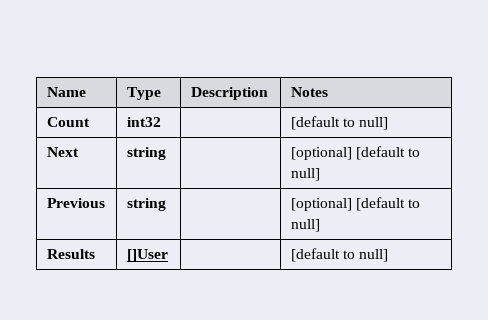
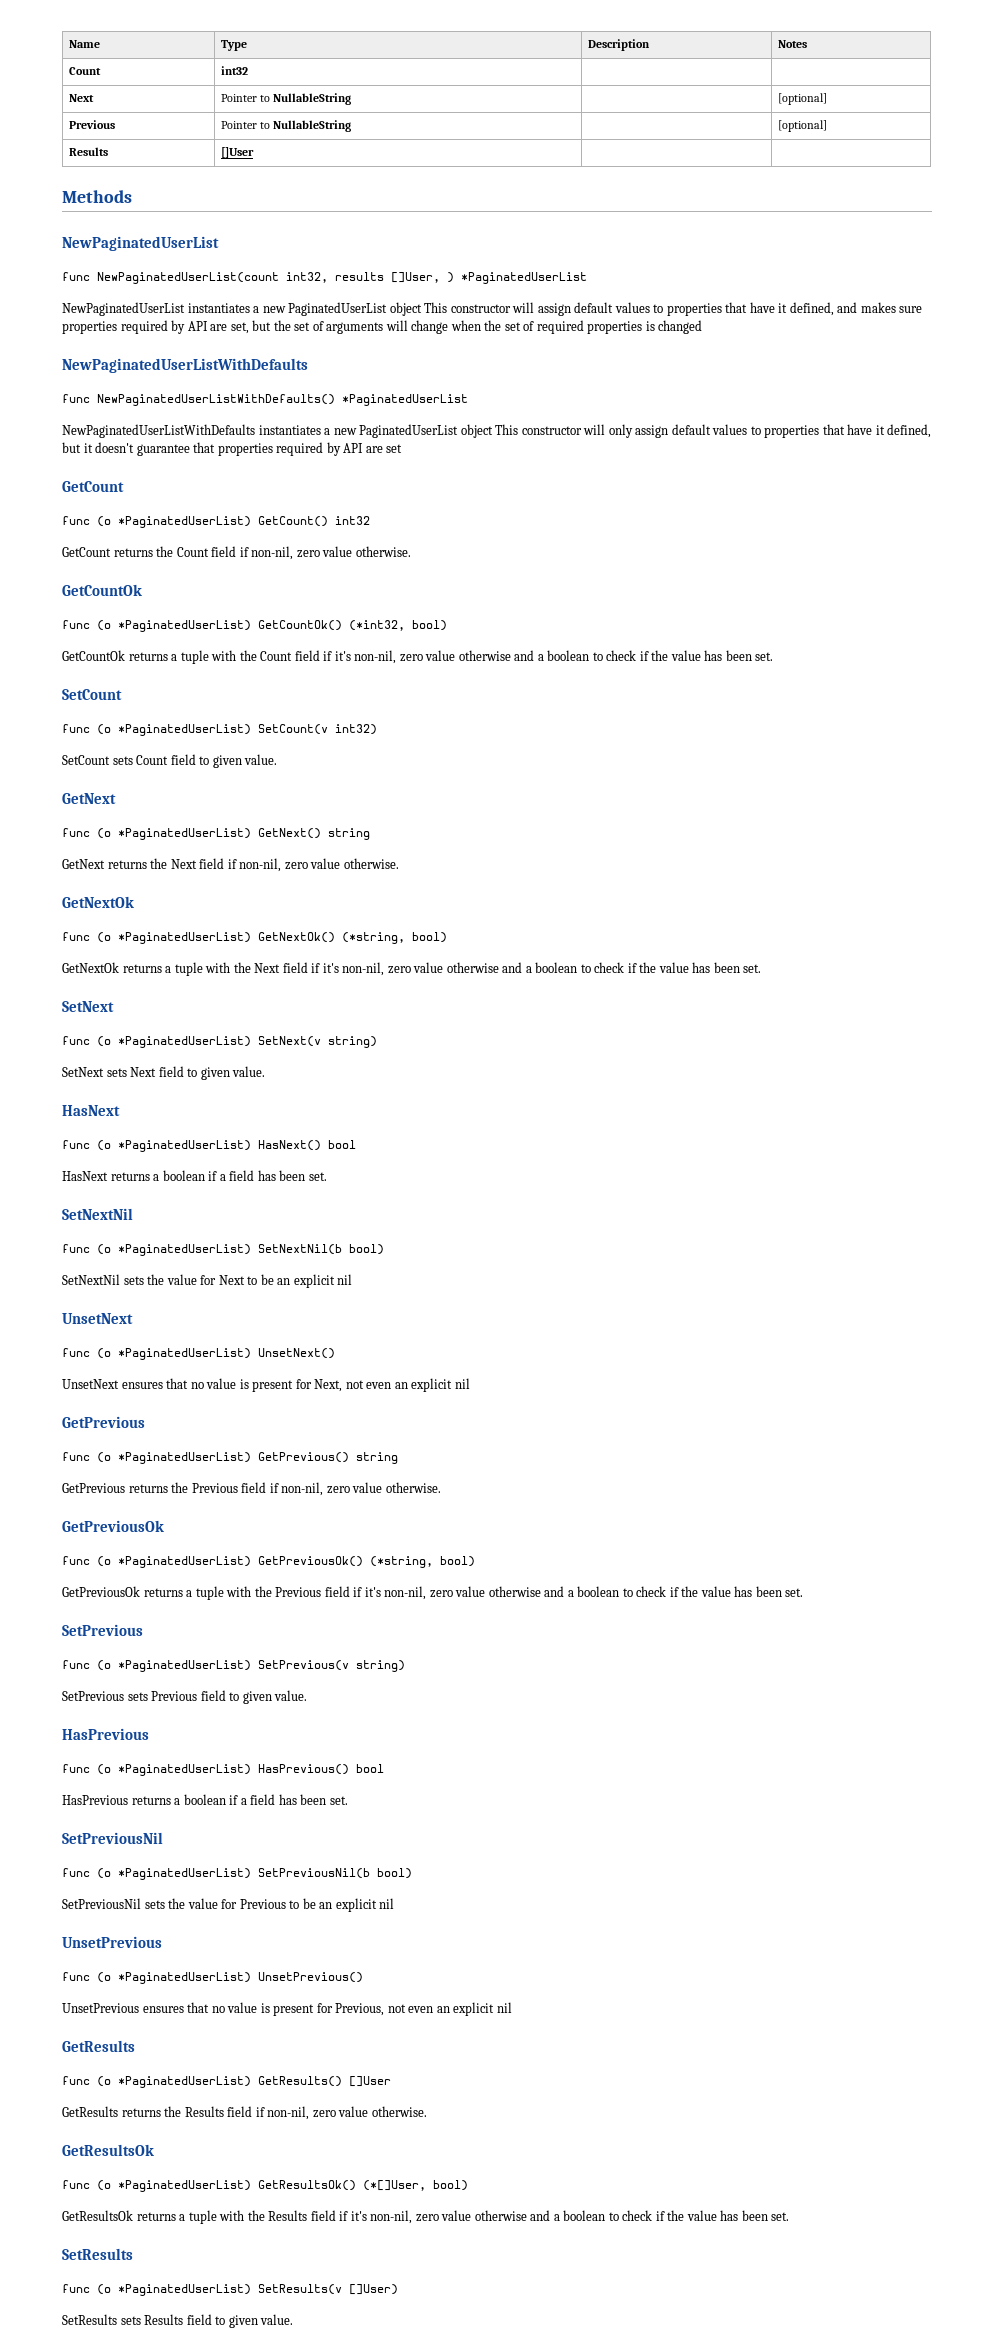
[290,116,389,130] [46,147,79,157] [126,147,166,160] [290,146,421,160] [290,168,320,181] [46,198,105,208] [126,198,166,211] [290,197,421,211] [290,219,320,232] [46,249,95,259] [126,249,168,262] [290,248,389,262] [default to null] // Next | string | | [optional] [default to null] // Previous | string | | [optional] [default to null] // Results | []User | | [default to null] -> [69,94,95,102] [221,93,352,105] [778,93,828,105] [69,120,116,129] [221,120,352,132] [778,120,828,132] [69,147,109,156] [221,147,255,158] [62,190,132,203] [62,236,219,251] [62,272,587,284] [62,302,923,316] [62,320,703,334] [62,358,308,373] [62,394,468,406] [62,424,932,438] [62,442,403,456] [62,481,124,492] [62,516,370,528] [62,546,411,560] [62,584,142,596] [62,620,447,632] [62,650,774,664] [62,689,122,700] [62,724,377,736] [62,754,278,768] [62,793,116,804] [62,828,370,840] [62,858,399,872] [62,896,134,908] [62,932,447,944] [62,962,762,976] [62,1001,114,1012] [62,1036,377,1048] [62,1066,266,1080] [62,1105,120,1116] [62,1140,356,1152] [62,1170,327,1181] [62,1208,133,1220] [62,1244,384,1256] [62,1274,353,1288] [62,1313,133,1324] [62,1348,335,1360] [62,1378,470,1392] [62,1416,145,1428] [62,1452,398,1464] [62,1482,441,1496] [62,1520,164,1532] [62,1556,475,1568] [62,1586,804,1600] [62,1624,143,1636] [62,1660,405,1672] [62,1690,308,1704] [62,1728,149,1740] [62,1764,384,1776] [62,1794,348,1805] [62,1832,163,1844] [62,1868,412,1880] [62,1898,395,1912] [62,1936,162,1948] [62,1972,363,1984] [62,2002,512,2016] [62,2040,135,2052] [62,2076,391,2088] [62,2106,427,2120] [62,2144,154,2156] [62,2180,468,2192] [62,2210,790,2224] [62,2248,133,2260] [62,2284,398,2296] [62,2314,294,2328] // Next | Pointer to NullableString | | [optional] // Previous | Pointer to NullableString | | [optional] // Results | []User | | // Methods // NewPaginatedUserList // func NewPaginatedUserList(count int32, results []User, ) *PaginatedUserList // NewPaginatedUserList instantiates a new PaginatedUserList object This constructor will assign default values to properties that have it defined, and makes sure properties required by API are set, but the set of arguments will change when the set of required properties is changed // NewPaginatedUserListWithDefaults // func NewPaginatedUserListWithDefaults() *PaginatedUserList // NewPaginatedUserListWithDefaults instantiates a new PaginatedUserList object This constructor will only assign default values to properties that have it defined, but it doesn't guarantee that properties required by API are set // GetCount // func (o *PaginatedUserList) GetCount() int32 // GetCount returns the Count field if non-nil, zero value otherwise. // GetCountOk // func (o *PaginatedUserList) GetCountOk() (*int32, bool) // GetCountOk returns a tuple with the Count field if it's non-nil, zero value otherwise and a boolean to check if the value has been set. // SetCount // func (o *PaginatedUserList) SetCount(v int32) // SetCount sets Count field to given value. // GetNext // func (o *PaginatedUserList) GetNext() string // GetNext returns the Next field if non-nil, zero value otherwise. // GetNextOk // func (o *PaginatedUserList) GetNextOk() (*string, bool) // GetNextOk returns a tuple with the Next field if it's non-nil, zero value otherwise and a boolean to check if the value has been set. // SetNext // func (o *PaginatedUserList) SetNext(v string) // SetNext sets Next field to given value. // HasNext // func (o *PaginatedUserList) HasNext() bool // HasNext returns a boolean if a field has been set. // SetNextNil // func (o *PaginatedUserList) SetNextNil(b bool) // SetNextNil sets the value for Next to be an explicit nil // UnsetNext // func (o *PaginatedUserList) UnsetNext() // UnsetNext ensures that no value is present for Next, not even an explicit nil // GetPrevious // func (o *PaginatedUserList) GetPrevious() string // GetPrevious returns the Previous field if non-nil, zero value otherwise. // GetPreviousOk // func (o *PaginatedUserList) GetPreviousOk() (*string, bool) // GetPreviousOk returns a tuple with the Previous field if it's non-nil, zero value otherwise and a boolean to check if the value has been set. // SetPrevious // func (o *PaginatedUserList) SetPrevious(v string) // SetPrevious sets Previous field to given value. // HasPrevious // func (o *PaginatedUserList) HasPrevious() bool // HasPrevious returns a boolean if a field has been set. // SetPreviousNil // func (o *PaginatedUserList) SetPreviousNil(b bool) // SetPreviousNil sets the value for Previous to be an explicit nil // UnsetPrevious // func (o *PaginatedUserList) UnsetPrevious() // UnsetPrevious ensures that no value is present for Previous, not even an explicit nil // GetResults // func (o *PaginatedUserList) GetResults() []User // GetResults returns the Results field if non-nil, zero value otherwise. // GetResultsOk // func (o *PaginatedUserList) GetResultsOk() (*[]User, bool) // GetResultsOk returns a tuple with the Results field if it's non-nil, zero value otherwise and a boolean to check if the value has been set. // SetResults // func (o *PaginatedUserList) SetResults(v []User) // SetResults sets Results field to given value.

